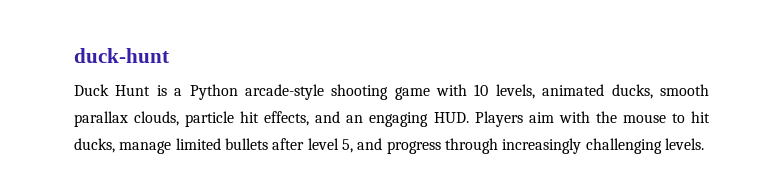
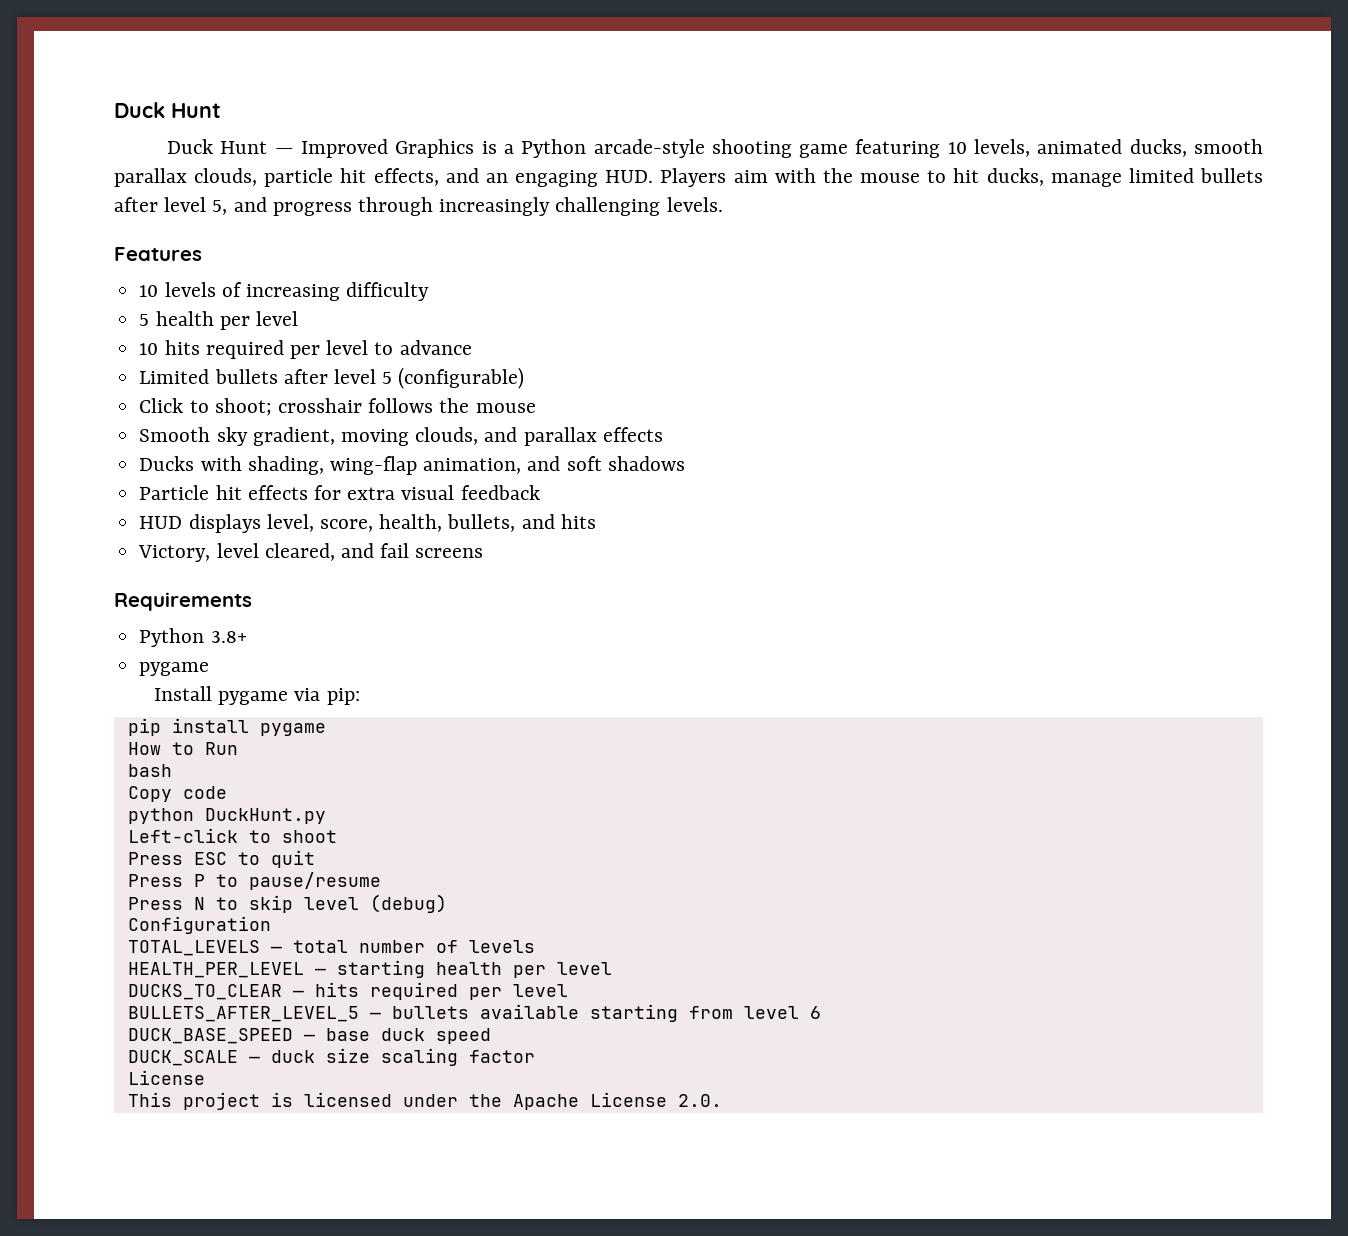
[74,48,169,63] [74,84,151,96] duck-hunt // Duck Hunt -> [114,102,221,118] [167,139,475,158] Duck Hunt // Duck Hunt — Improved Graphics
[436,84,468,96] with -> [855,139,941,158] featuring
(704, 144) none -> [114,247,202,261] [139,282,430,301] [139,311,298,330] [139,340,472,359] [139,367,525,389] [139,398,536,416] [139,427,663,446] [139,456,685,475] [139,485,540,500] [139,514,596,533] [138,543,484,562] [114,592,252,611] [139,628,247,647] [139,662,210,676] [154,686,360,705] [127,718,326,736] [127,742,238,755] [127,764,172,777] [127,786,227,802] [127,808,326,824] [127,828,337,843] [127,850,315,868] [127,872,381,890] [127,894,447,913] [127,916,271,934] [127,940,535,956] [127,960,612,978] [127,982,568,1000] [127,1004,821,1022] [127,1028,491,1044] [127,1048,535,1066] [127,1070,205,1085] [127,1092,722,1110] // Features // 10 levels of increasing difficulty // 5 health per level // 10 hits required per level to advance // Limited bullets after level 5 (configurable) // Click to shoot; crosshair follows the mouse // Smooth sky gradient, moving clouds, and parallax effects // Ducks with shading, wing-flap animation, and soft shadows // Particle hit effects for extra visual feedback // HUD displays level, score, health, bullets, and hits // Victory, level cleared, and fail screens // Requirements // Python 3.8+ // pygame // Install pygame via pip: // pip install pygame // How to Run // bash // Copy code // python DuckHunt.py // Left-click to shoot // Press ESC to quit // Press P to pause/resume // Press N to skip level (debug) // Configuration // TOTAL_LEVELS — total number of levels // HEALTH_PER_LEVEL — starting health per level // DUCKS_TO_CLEAR — hits required per level // BULLETS_AFTER_LEVEL_5 — bullets available starting from level 6 // DUCK_BASE_SPEED — base duck speed // DUCK_SCALE — duck size scaling factor // License // This project is licensed under the Apache License 2.0.

